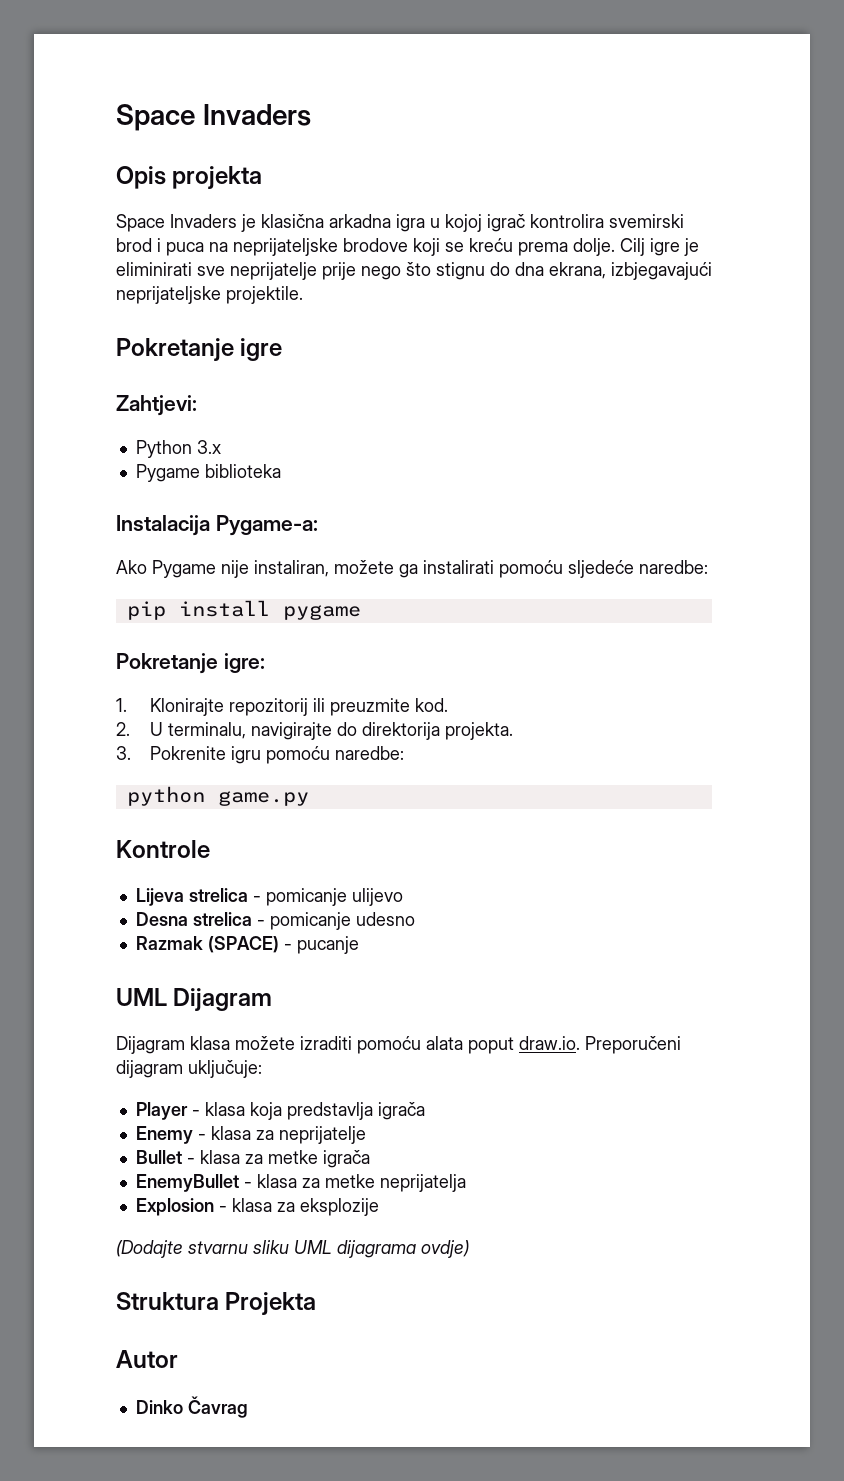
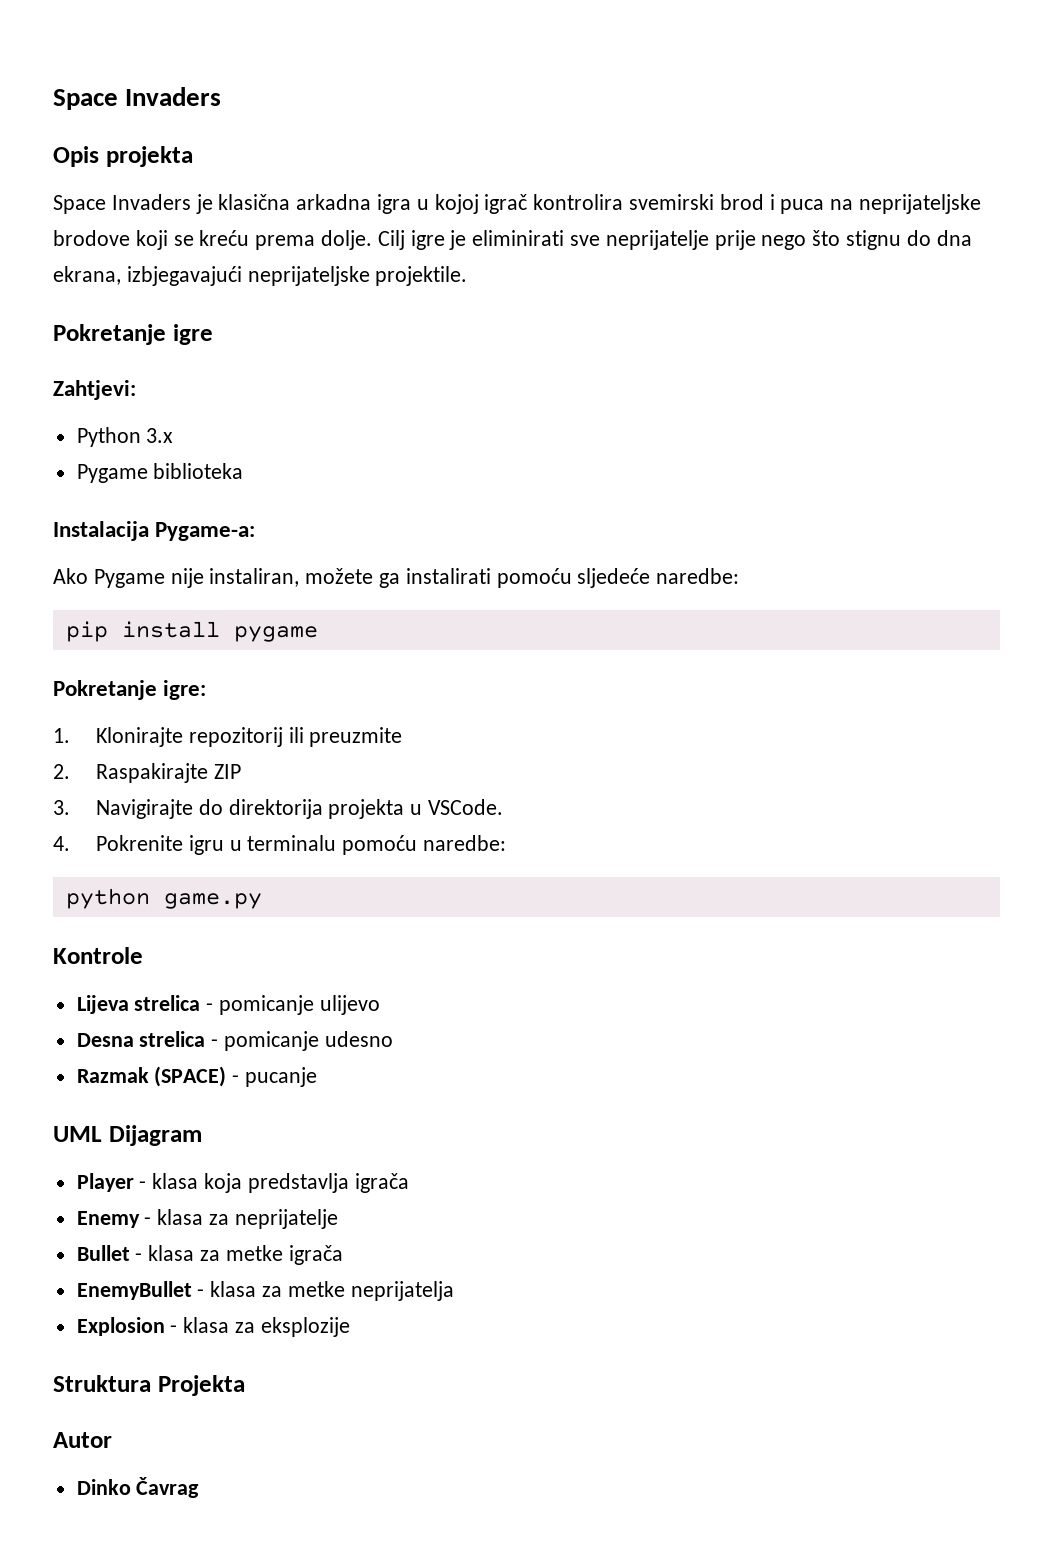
[414,698,448,712] kod. -> (403, 737) none
[149,722,513,740] [116,746,261,764] U terminalu, navigirajte do direktorija projekta. // 3. Pokrenite igru -> [95,763,241,783] [53,799,503,819] [53,835,337,855] Raspakirajte ZIP // 3. Navigirajte do direktorija projekta u VSCode. // 4. Pokrenite igru u terminalu
[116,1036,681,1054] [116,1060,262,1078] // Dijagram klasa možete izraditi pomoću alata poput draw.io. Preporučeni dijagram uključuje: -> (202, 1135) none
[116,1240,469,1258] // (Dodajte stvarnu sliku UML dijagrama ovdje) -> (350, 1327) none

